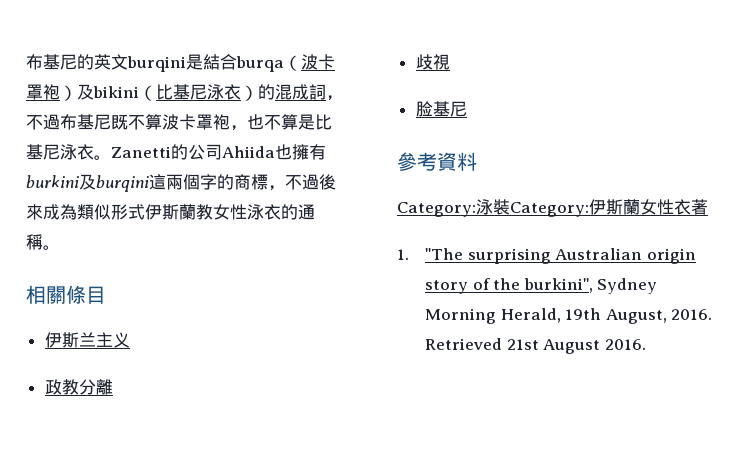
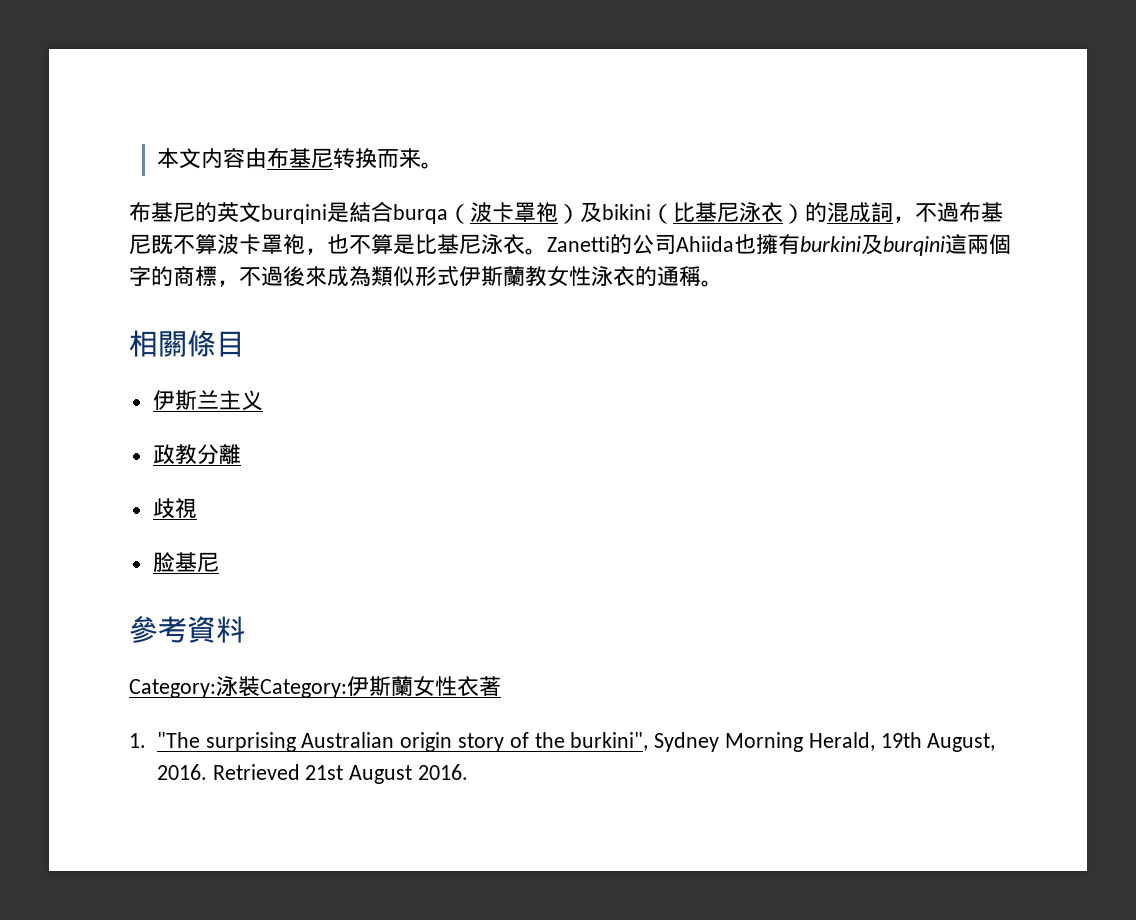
(26, 62) none -> [156,148,443,169] 本文内容由布基尼转换而来。 //

